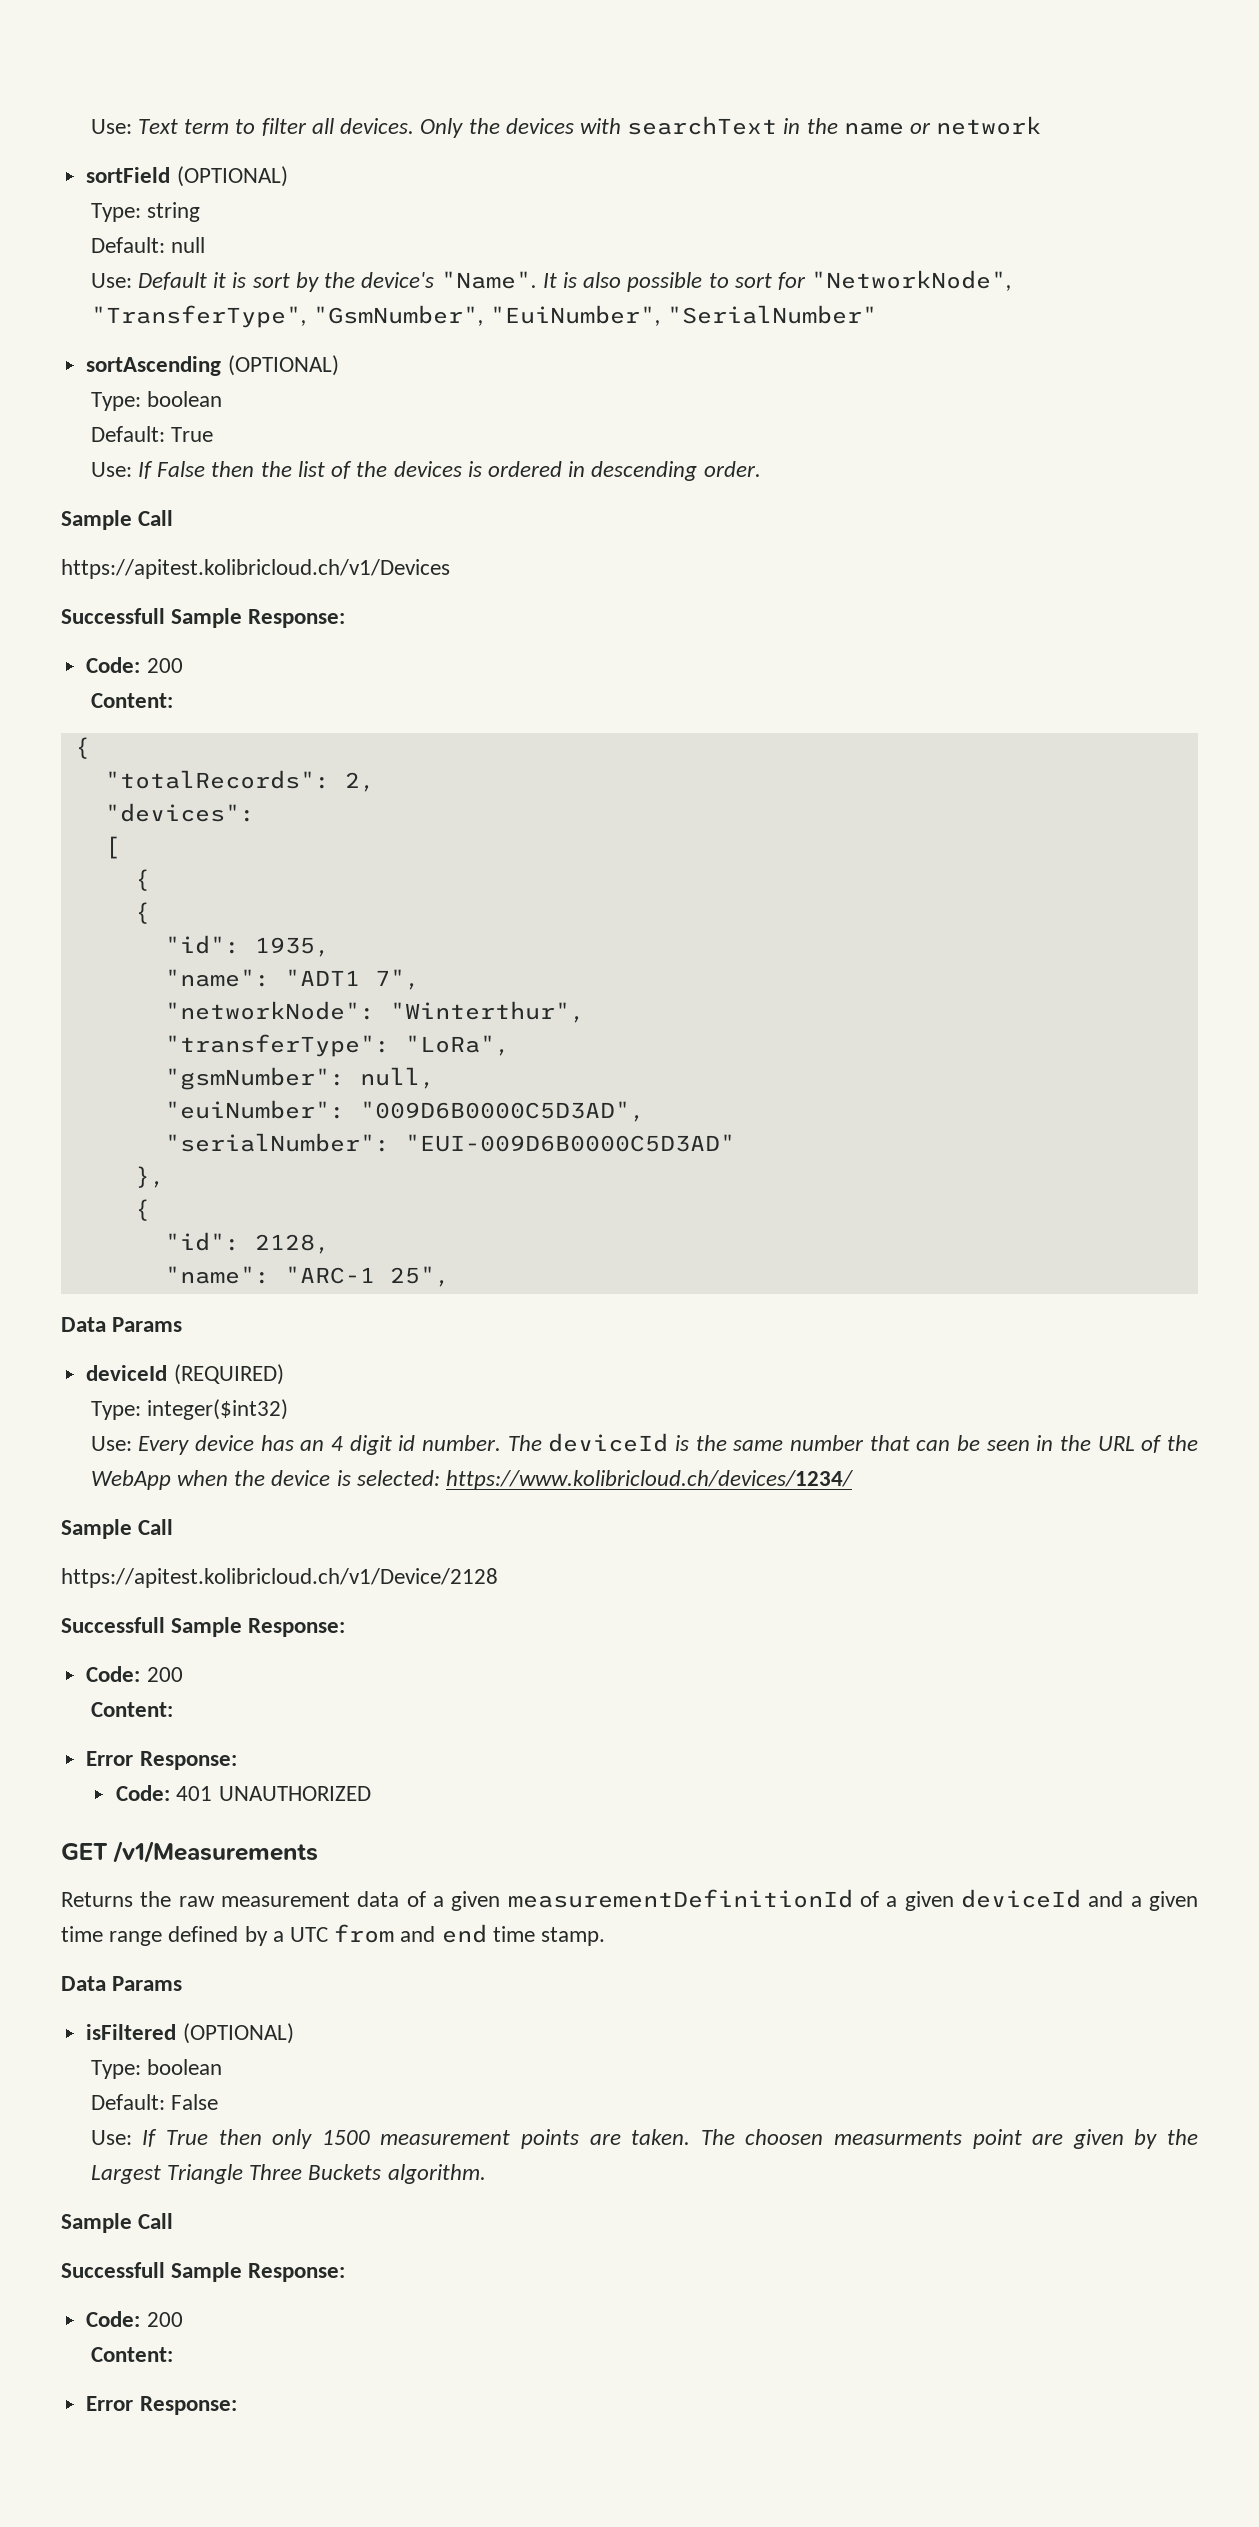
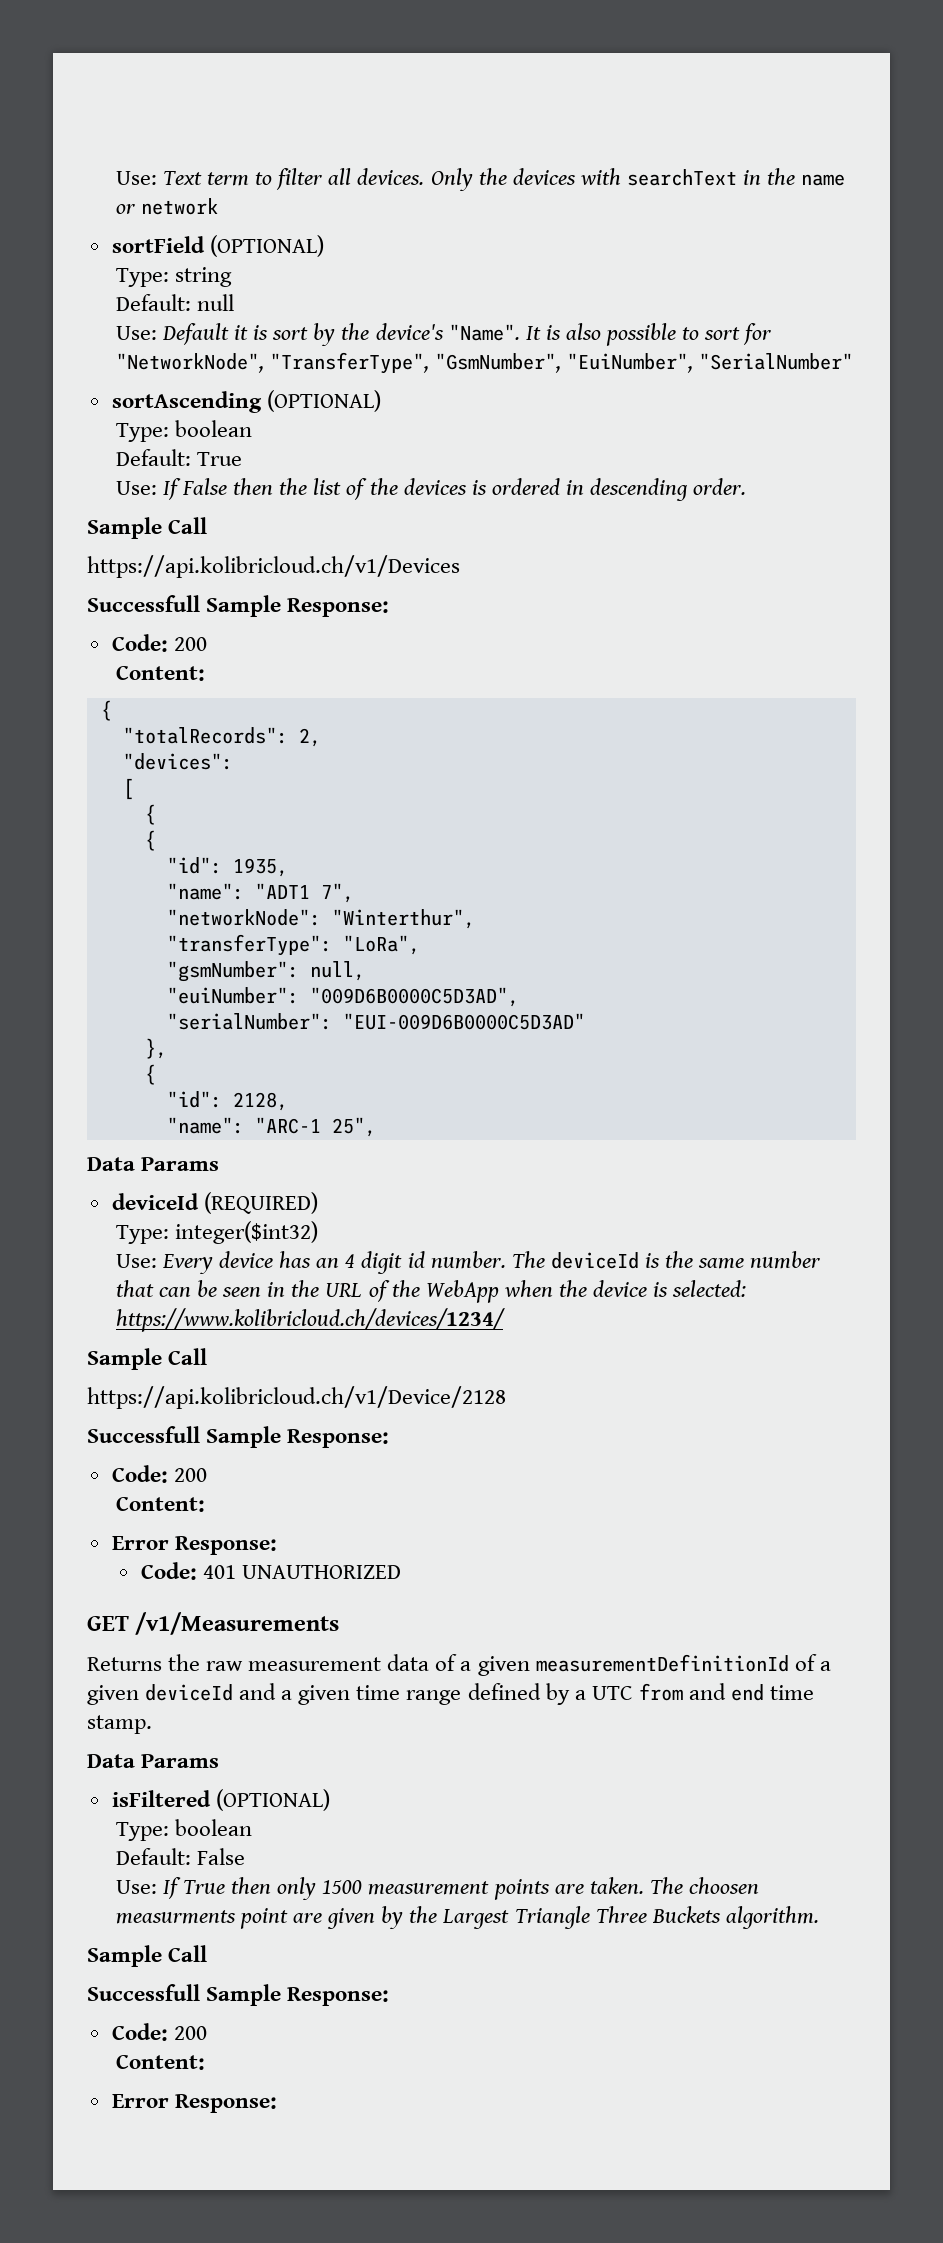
[61,559,450,579] https://apitest.kolibricloud.ch/v1/Devices -> [87,555,460,578] https://api.kolibricloud.ch/v1/Devices
[61,1568,498,1588] https://apitest.kolibricloud.ch/v1/Device/2128 -> [87,1386,506,1409] https://api.kolibricloud.ch/v1/Device/2128

